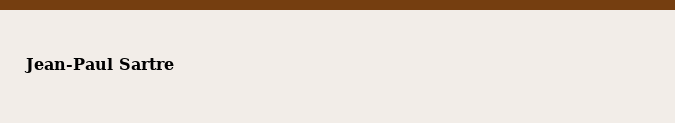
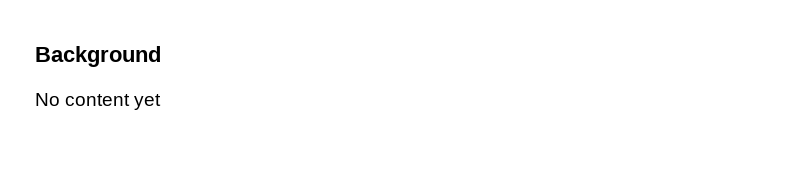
[24,58,174,73] Jean-Paul Sartre -> [35,46,161,67] [35,93,162,110] Background // No content yet

